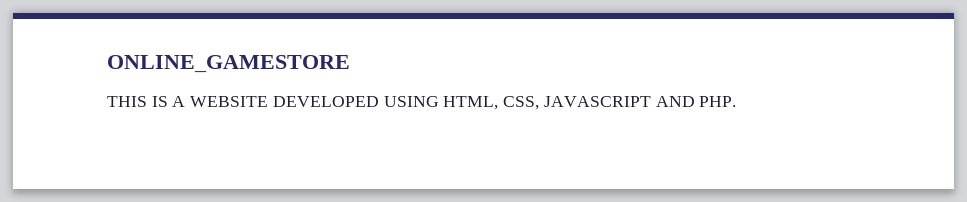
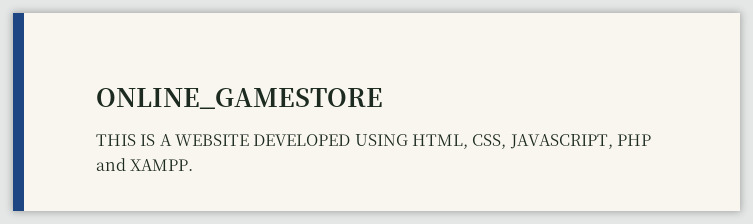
[543,96,737,107] JAVASCRIPT AND PHP. -> [509,134,651,149] [96,158,194,171] JAVASCRIPT, PHP and XAMPP.

